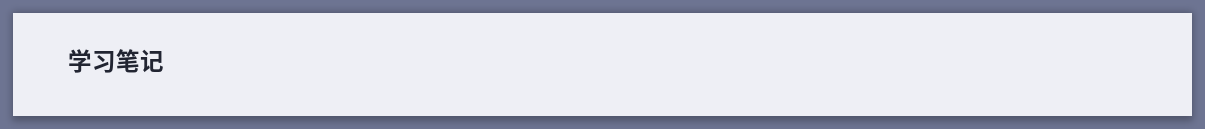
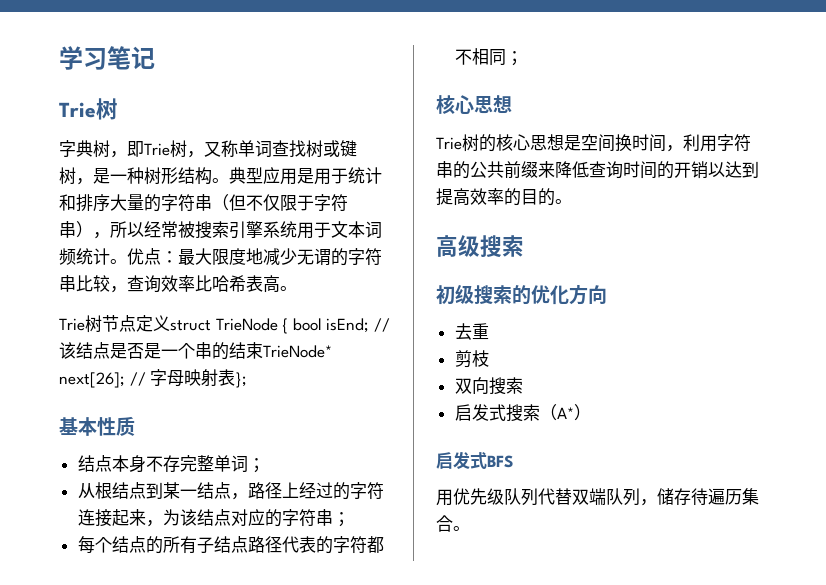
(164, 61) none -> [59,98,118,120] [59,140,357,158] [59,167,382,185] [59,194,348,212] [59,221,382,239] [59,248,382,266] [59,275,297,293] [59,315,390,334] [59,342,332,360] [59,369,248,388] [59,416,135,436] [77,455,265,473] [77,482,384,500] [77,509,350,527] [77,536,384,554] [454,48,523,66] [436,95,512,114] [436,134,751,152] [436,161,759,179] [436,188,572,206] [436,235,524,258] [436,284,607,305] [454,323,489,340] [454,350,489,368] [454,377,523,395] [454,404,591,422] [436,451,514,469] [436,488,759,506] [436,515,470,532] // Trie树 // 字典树，即Trie树，又称单词查找树或键树，是一种树形结构。典型应用是用于统计和排序大量的字符串（但不仅限于字符串），所以经常被搜索引擎系统用于文本词频统计。优点：最大限度地减少无谓的字符串比较，查询效率比哈希表高。 // Trie树节点定义struct TrieNode { bool isEnd; // 该结点是否是一个串的结束TrieNode* next[26]; // 字母映射表}; // 基本性质 // 结点本身不存完整单词； // 从根结点到某一结点，路径上经过的字符连接起来，为该结点对应的字符串； // 每个结点的所有子结点路径代表的字符都不相同； // 核心思想 // Trie树的核心思想是空间换时间，利用字符串的公共前缀来降低查询时间的开销以达到提高效率的目的。 // 高级搜索 // 初级搜索的优化方向 // 去重 // 剪枝 // 双向搜索 // 启发式搜索（A*） // 启发式BFS // 用优先级队列代替双端队列，储存待遍历集合。

